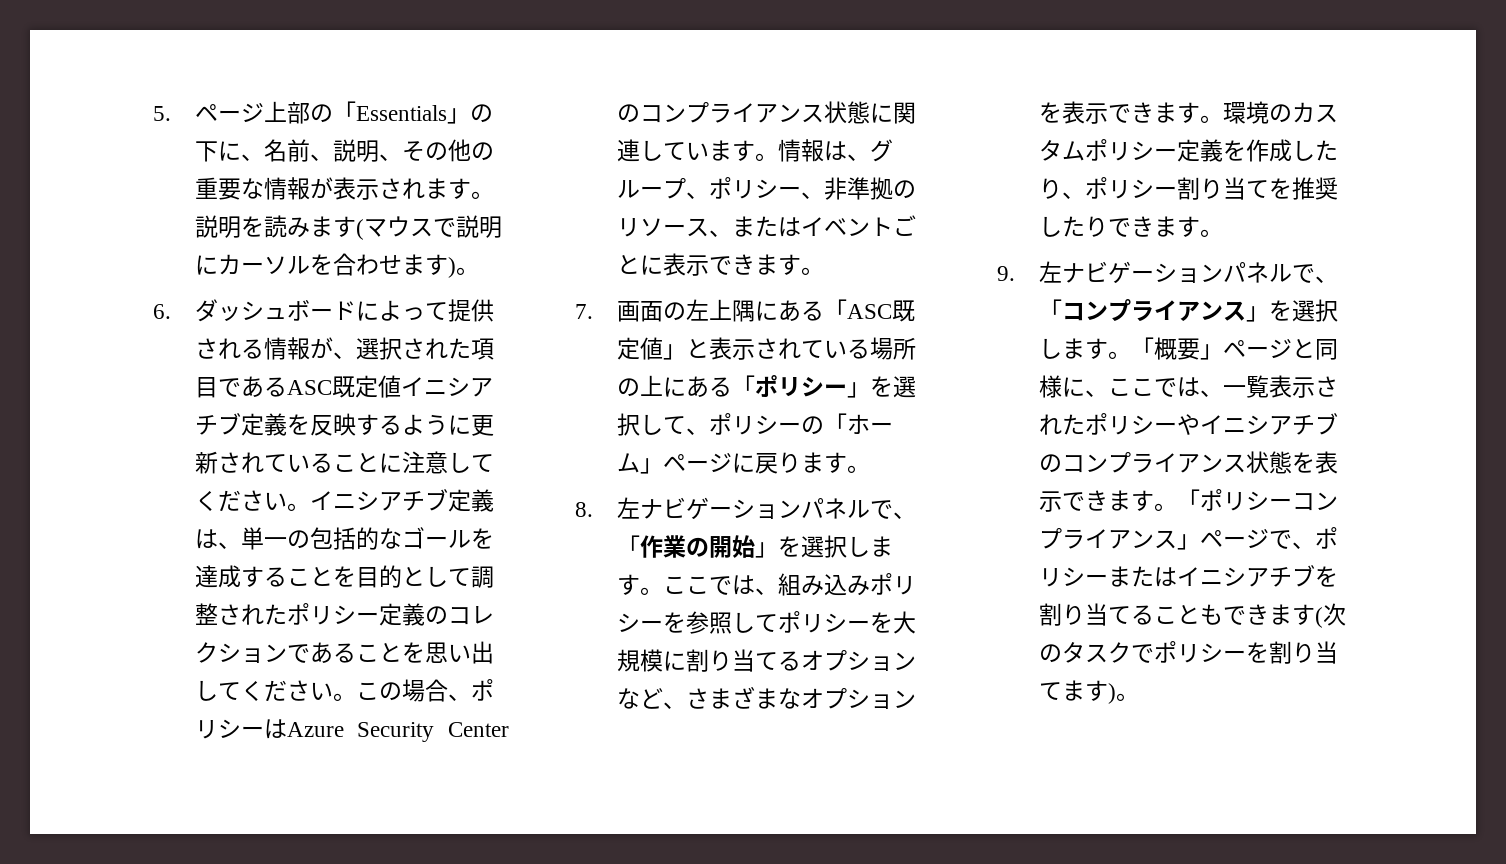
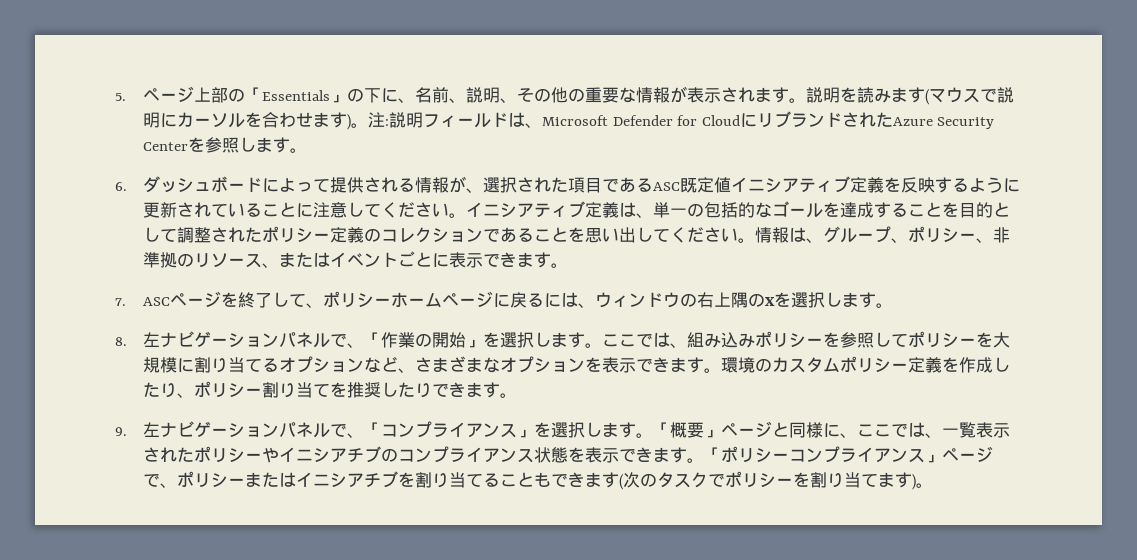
(479, 271) none -> [368,111,995,129] [143,137,308,153] 注:説明フィールドは、Microsoft Defender for CloudにリブランドされたAzure Security Centerを参照します。
[194,415,218,435] チ -> [799,178,834,193] ティ
[401,491,425,511] チ -> [534,203,569,218] ティ
[355,679,494,702] [194,719,509,742] [616,101,916,124] [616,139,778,162] この場合、ポリシーはAzure Security Centerのコンプライアンス状態に関連しています。 -> (756, 240) none
[616,299,915,322] [616,337,916,360] [616,375,916,398] [616,413,893,436] [616,452,801,474] 画面の左上隅にある「ASC既定値」と表示されている場所の上にある「ポリシー」を選択して、ポリシーの「ホーム」ページに戻り -> [143,291,843,308] ASCページを終了して、ポリシーホームページに戻るには、ウィンドウの右上隅のXを選択し

